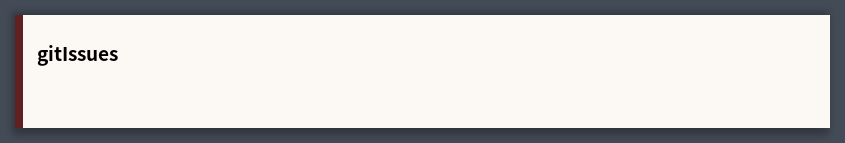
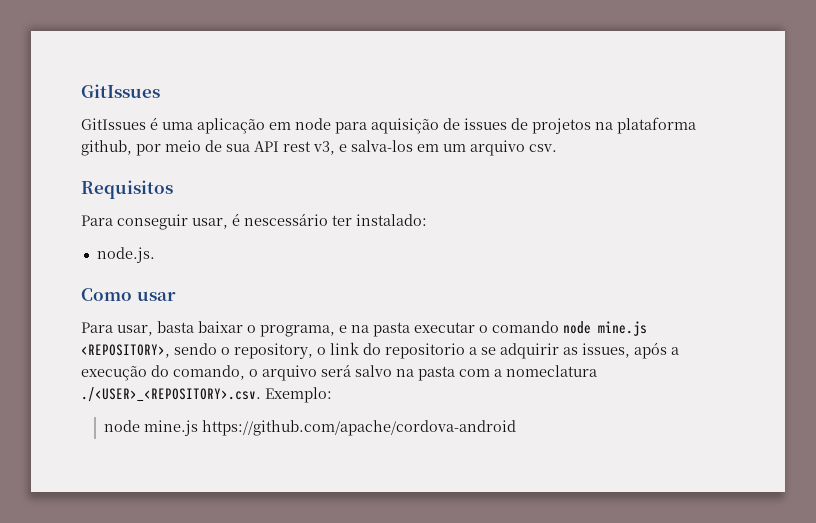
[37,45,118,66] gitIssues -> [81,84,160,98] [81,117,696,134] [81,140,557,156] [81,180,173,199] [81,213,427,230] [96,247,155,263] [81,288,176,301] [81,321,647,337] [81,342,679,359] [81,364,597,381] [81,387,332,403] [103,420,516,436] GitIssues // GitIssues é uma aplicação em node para aquisição de issues de projetos na plataforma github, por meio de sua API rest v3, e salva-los em um arquivo csv. // Requisitos // Para conseguir usar, é nescessário ter instalado: // node.js. // Como usar // Para usar, basta baixar o programa, e na pasta executar o comando node mine.js <REPOSITORY>, sendo o repository, o link do repositorio a se adquirir as issues, após a execução do comando, o arquivo será salvo na pasta com a nomeclatura ./<USER>_<REPOSITORY>.csv. Exemplo: // node mine.js https://github.com/apache/cordova-android

